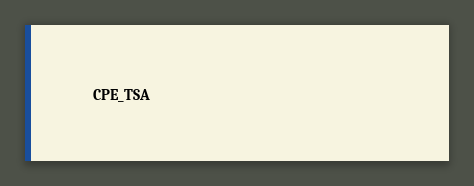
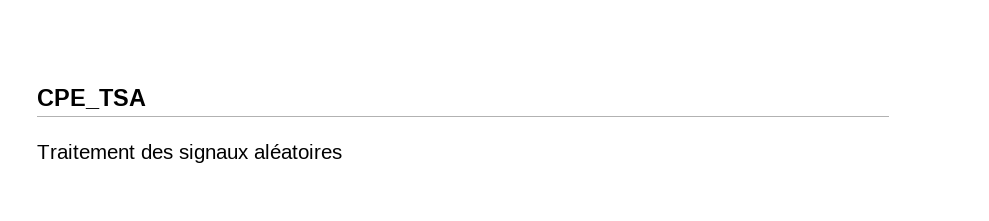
(150, 95) none -> [37,144,342,163] // Traitement des signaux aléatoires

